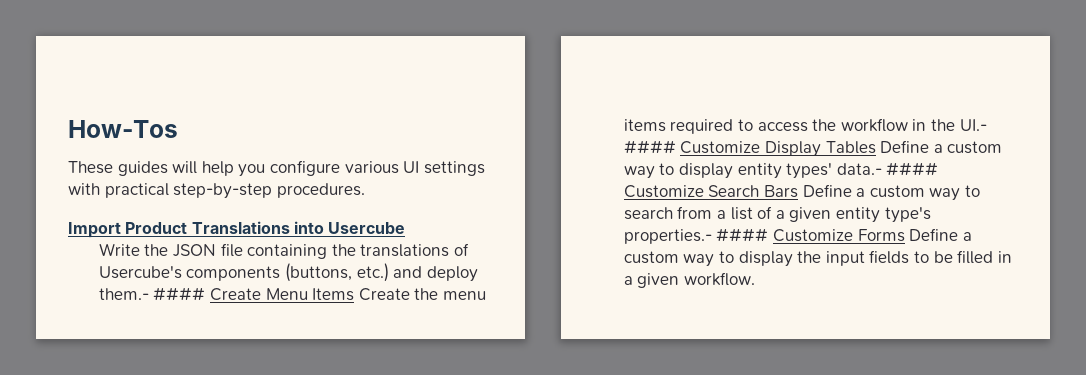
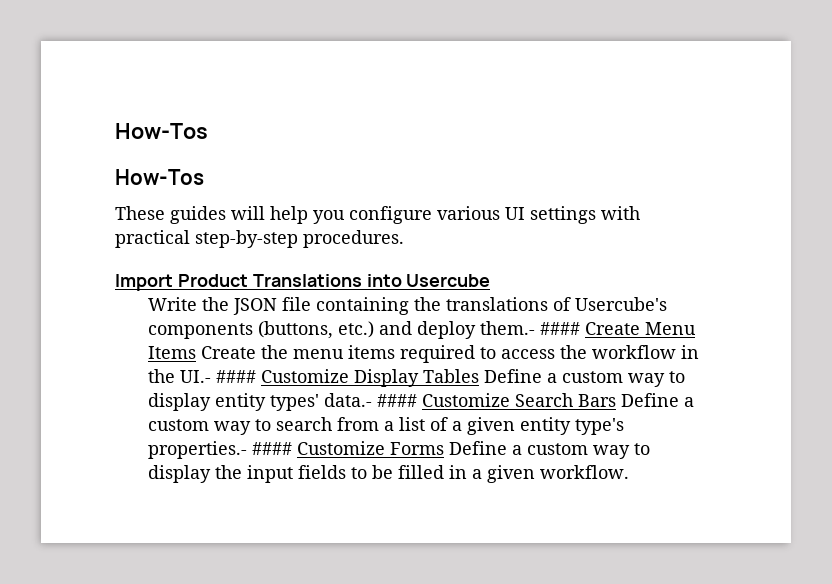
[68,120,178,138] How-Tos -> [115,123,208,139] [115,169,204,185] How-Tos // How-Tos

